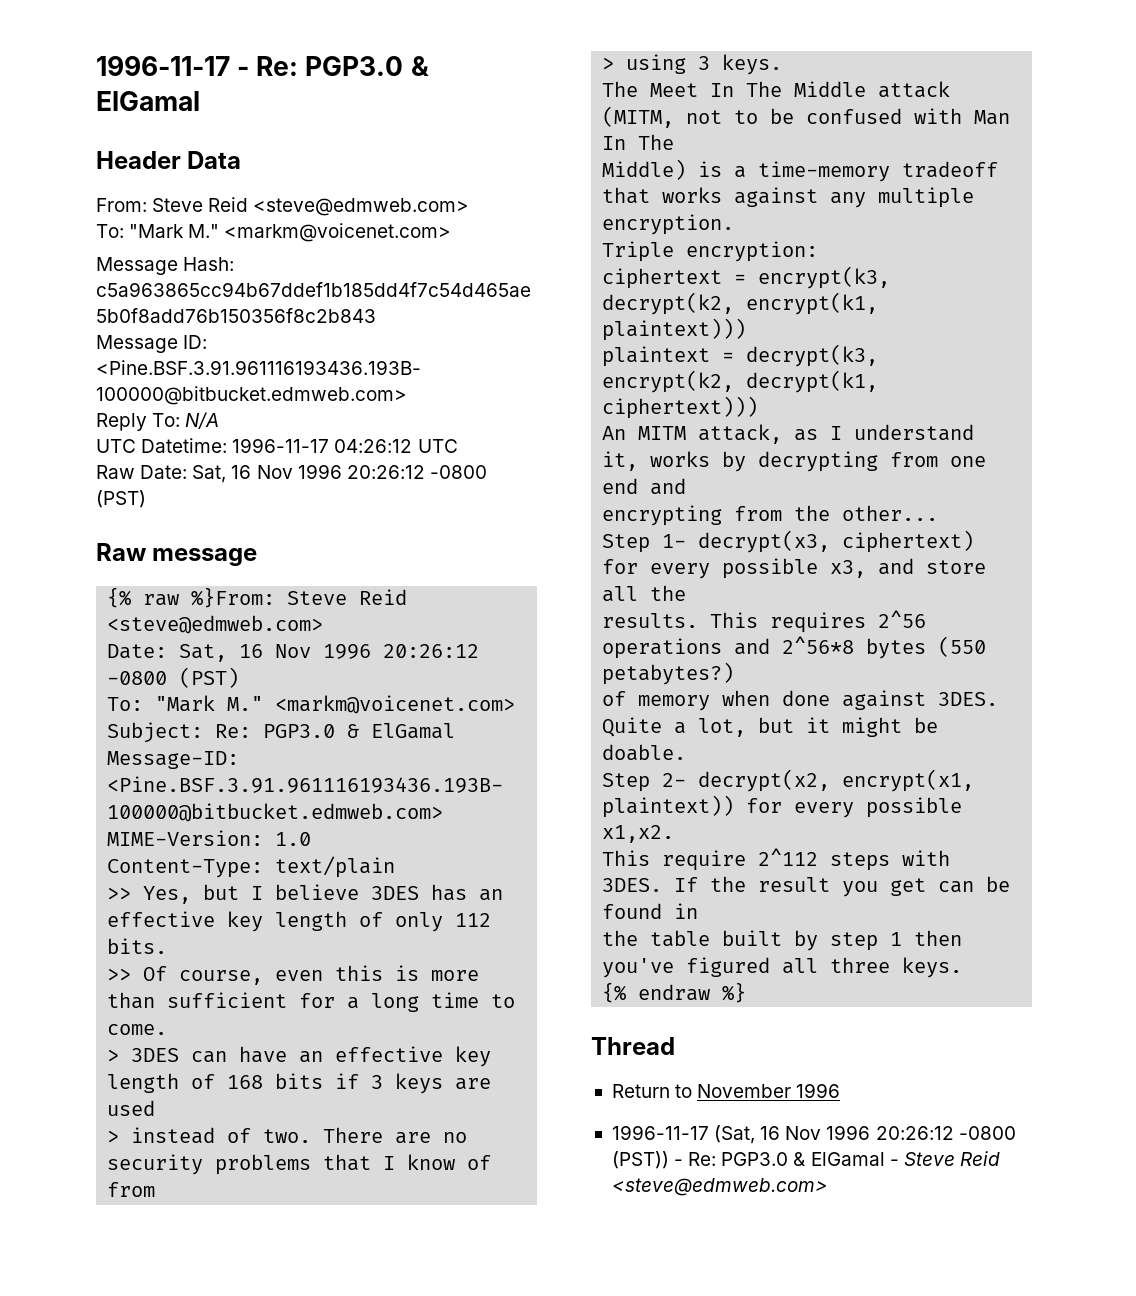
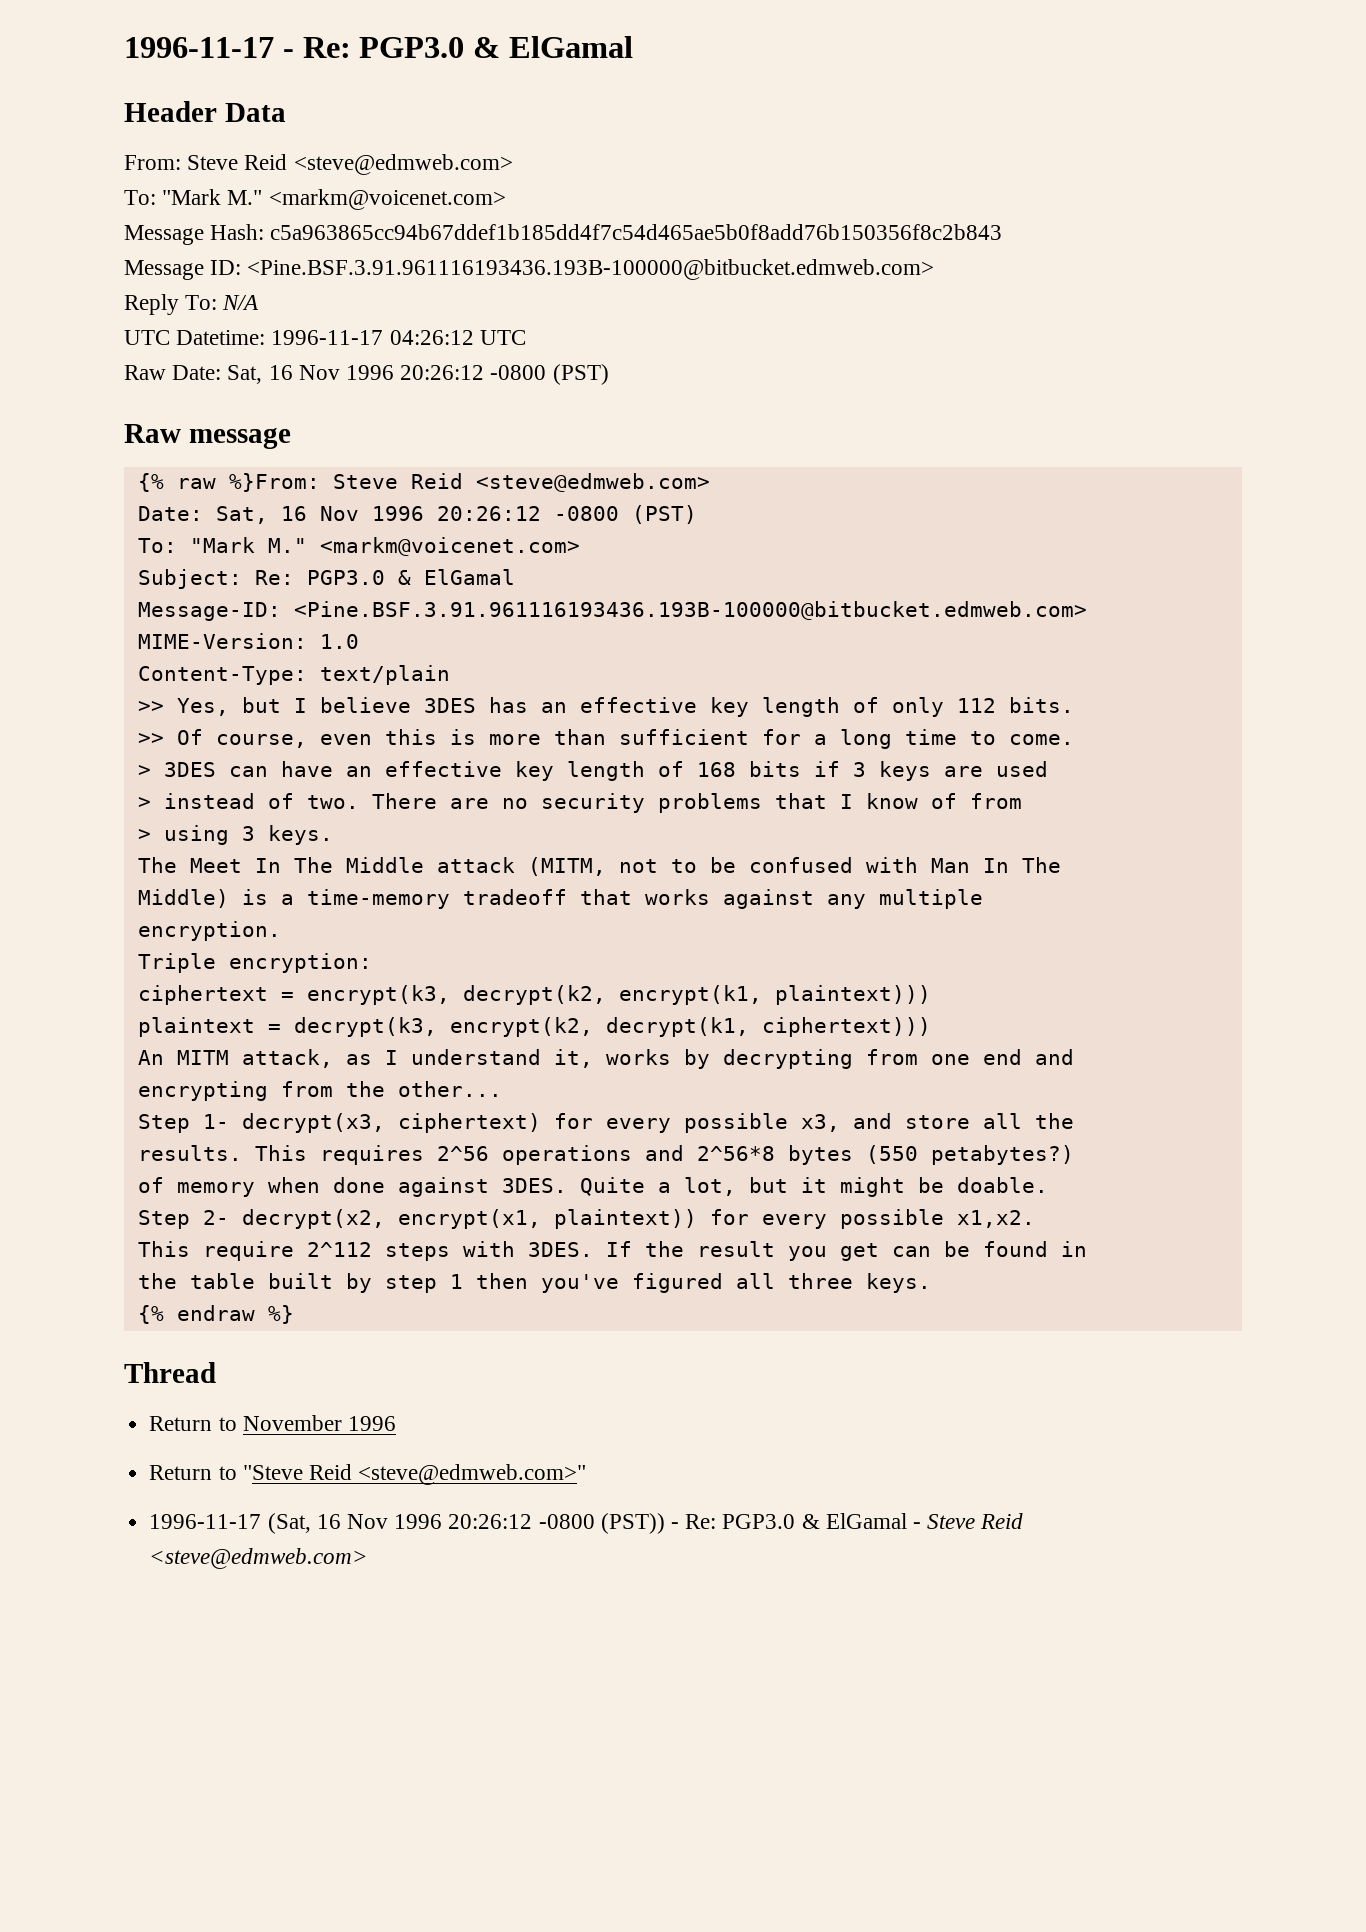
(841, 1090) none -> [149,1464,587,1485] // Return to "Steve Reid <steve@edmweb.com>"

